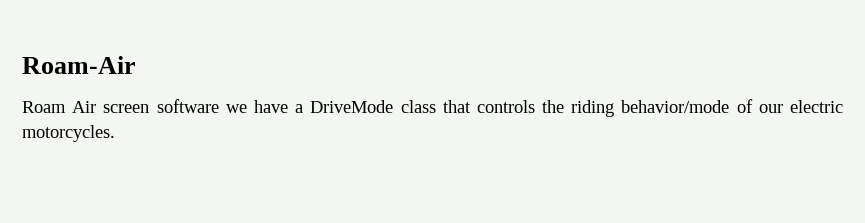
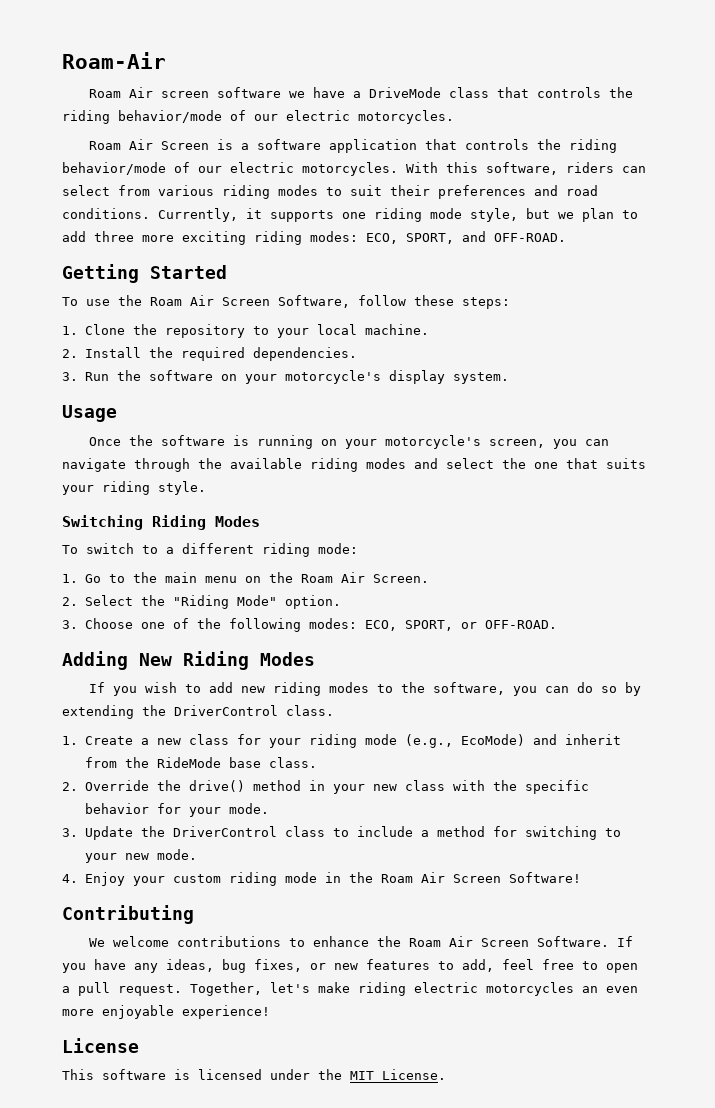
(115, 133) none -> [88,139,617,153] [62,162,646,176] [62,185,598,199] [62,208,638,222] [62,231,566,245] [62,264,227,283] [62,295,510,309] [62,324,429,338] [62,347,357,361] [62,370,509,384] [62,405,117,422] [88,435,609,449] [62,458,646,472] [62,481,206,495] [62,515,260,530] [62,543,358,557] [62,572,429,583] [62,595,341,609] [62,618,557,632] [62,651,315,670] [88,682,641,696] [62,705,334,719] [62,734,621,748] [84,757,317,768] [62,780,589,794] [84,803,269,817] [62,826,621,840] [84,849,197,863] [62,872,581,886] [62,905,194,924] [88,936,633,947] [62,959,638,973] [62,982,638,996] [62,1005,270,1019] [62,1038,139,1053] [62,1069,446,1080] // Roam Air Screen is a software application that controls the riding behavior/mode of our electric motorcycles. With this software, riders can select from various riding modes to suit their preferences and road conditions. Currently, it supports one riding mode style, but we plan to add three more exciting riding modes: ECO, SPORT, and OFF-ROAD. // Getting Started // To use the Roam Air Screen Software, follow these steps: // 1. Clone the repository to your local machine. // 2. Install the required dependencies. // 3. Run the software on your motorcycle's display system. // Usage // Once the software is running on your motorcycle's screen, you can navigate through the available riding modes and select the one that suits your riding style. // Switching Riding Modes // To switch to a different riding mode: // 1. Go to the main menu on the Roam Air Screen. // 2. Select the "Riding Mode" option. // 3. Choose one of the following modes: ECO, SPORT, or OFF-ROAD. // Adding New Riding Modes // If you wish to add new riding modes to the software, you can do so by extending the DriverControl class. // 1. Create a new class for your riding mode (e.g., EcoMode) and inherit from the RideMode base class. // 2. Override the drive() method in your new class with the specific behavior for your mode. // 3. Update the DriverControl class to include a method for switching to your new mode. // 4. Enjoy your custom riding mode in the Roam Air Screen Software! // Contributing // We welcome contributions to enhance the Roam Air Screen Software. If you have any ideas, bug fixes, or new features to add, feel free to open a pull request. Together, let's make riding electric motorcycles an even more enjoyable experience! // License // This software is licensed under the MIT License.

